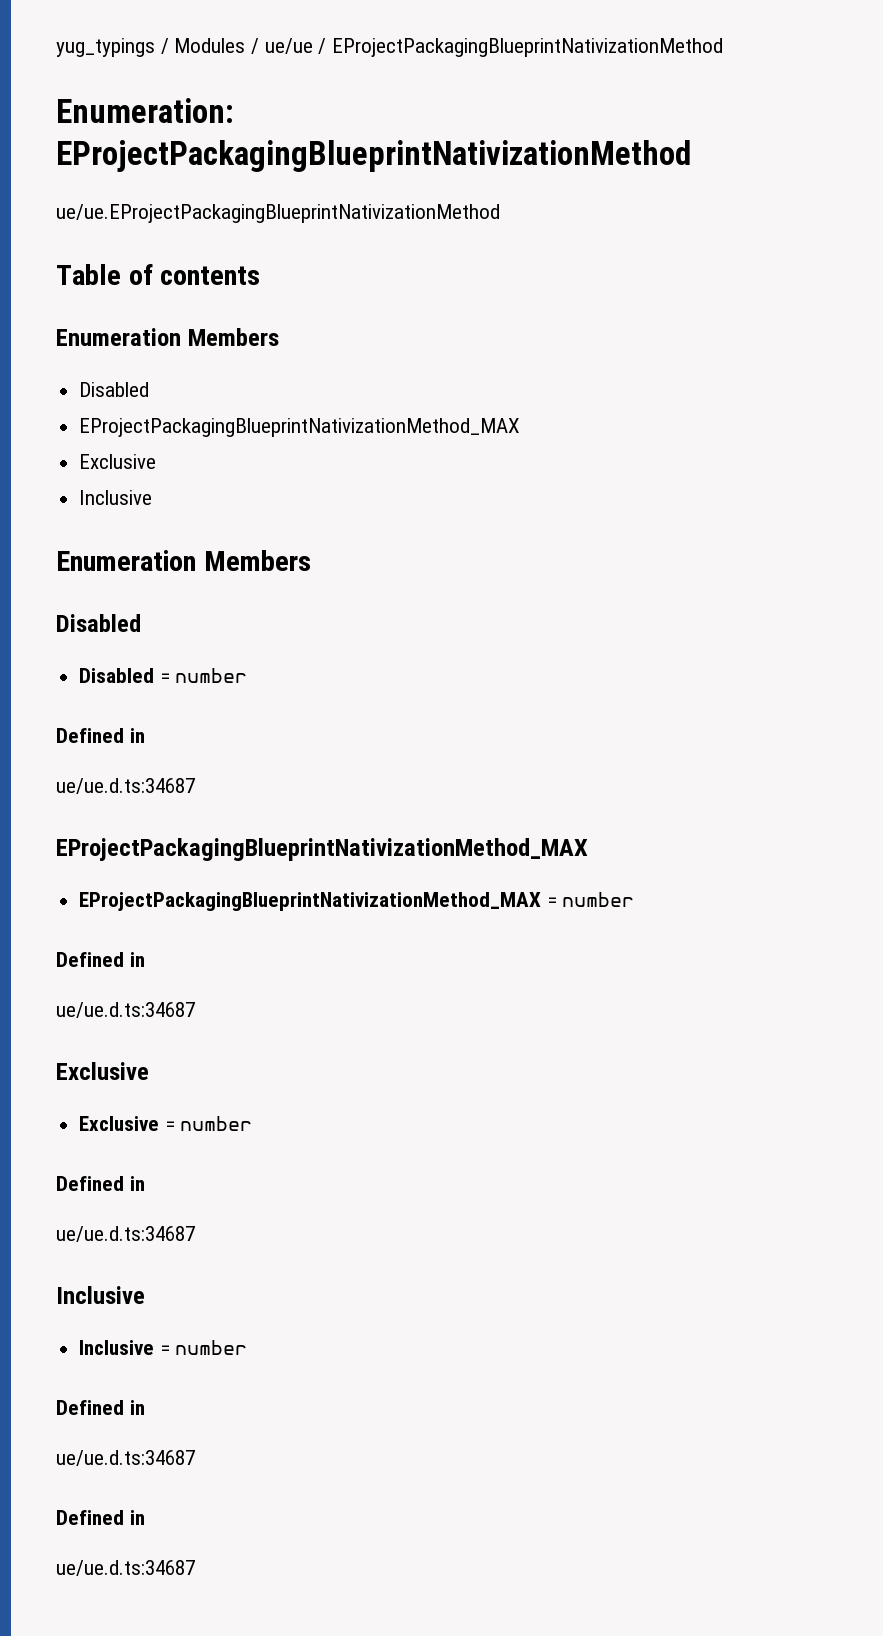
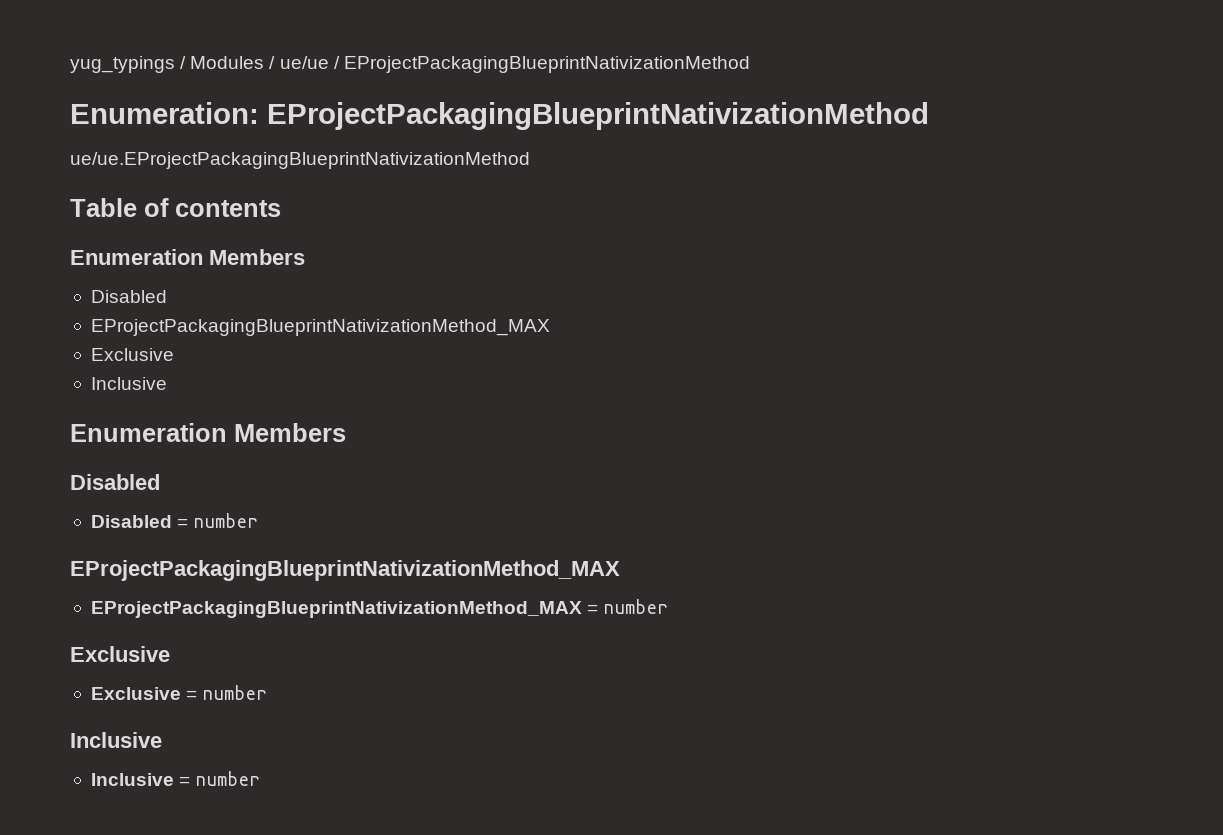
[56,728,145,743] [56,778,195,794] // Defined in // ue/ue.d.ts:34687 -> (259, 520) none
[56,952,145,967] [56,1002,195,1018] // Defined in // ue/ue.d.ts:34687 -> (669, 606) none
[56,1176,145,1191] [56,1226,195,1242] // Defined in // ue/ue.d.ts:34687 -> (268, 692) none
[56,1400,145,1415] [56,1450,195,1466] [56,1510,145,1525] [56,1560,195,1576] // Defined in // ue/ue.d.ts:34687 // Defined in // ue/ue.d.ts:34687 -> (261, 778) none

